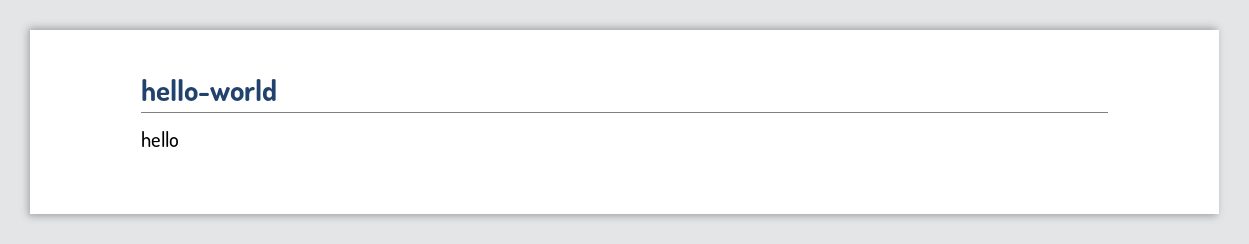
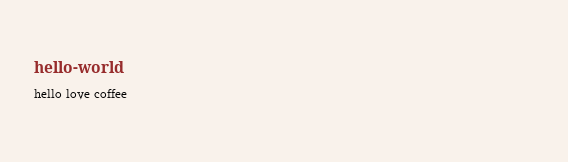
(179, 139) none -> [66,89,127,100] love coffee

